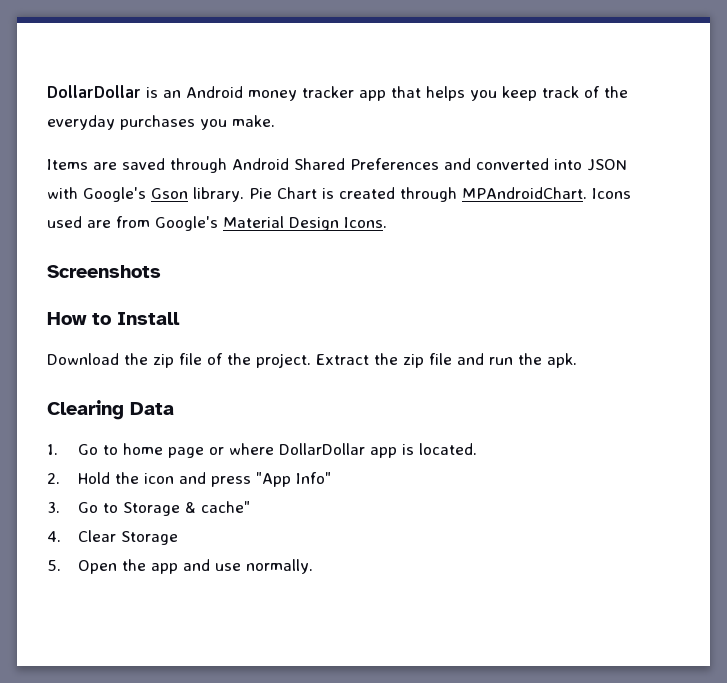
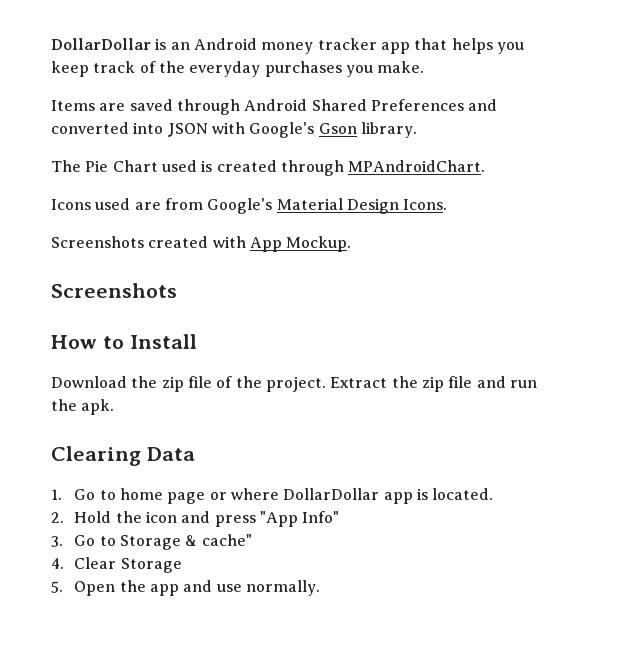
(244, 194) none -> [51,160,81,172] // The
(317, 193) none -> [161,160,197,172] used
(587, 193) none -> (486, 166) //
(387, 222) none -> [51,236,352,252] // Screenshots created with App Mockup.

